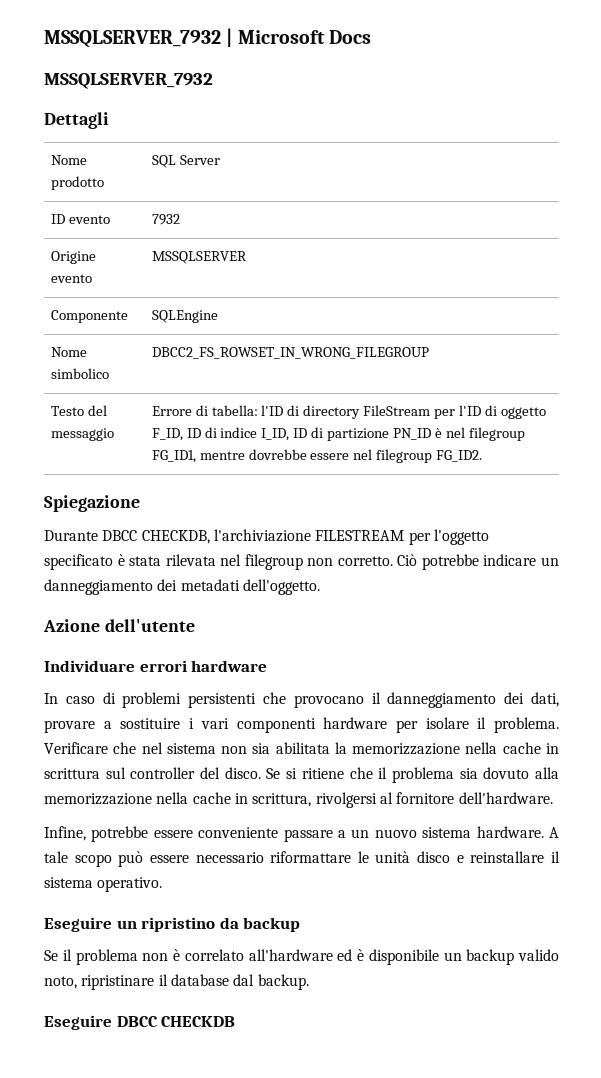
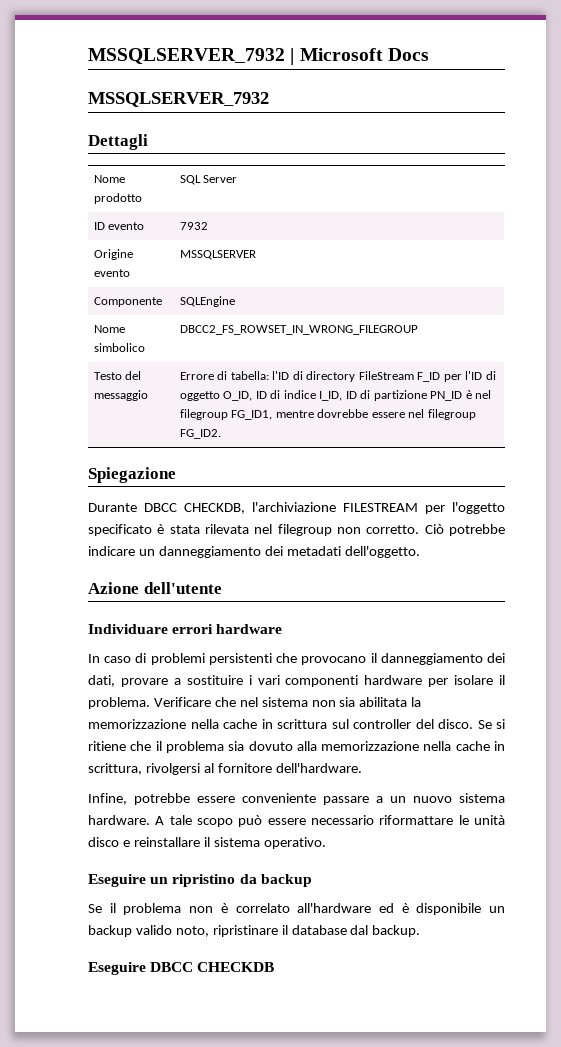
(431, 410) none -> [417,372,441,382] F_ID
[151,428,183,441] F_ID, -> [223,391,253,401] O_ID,

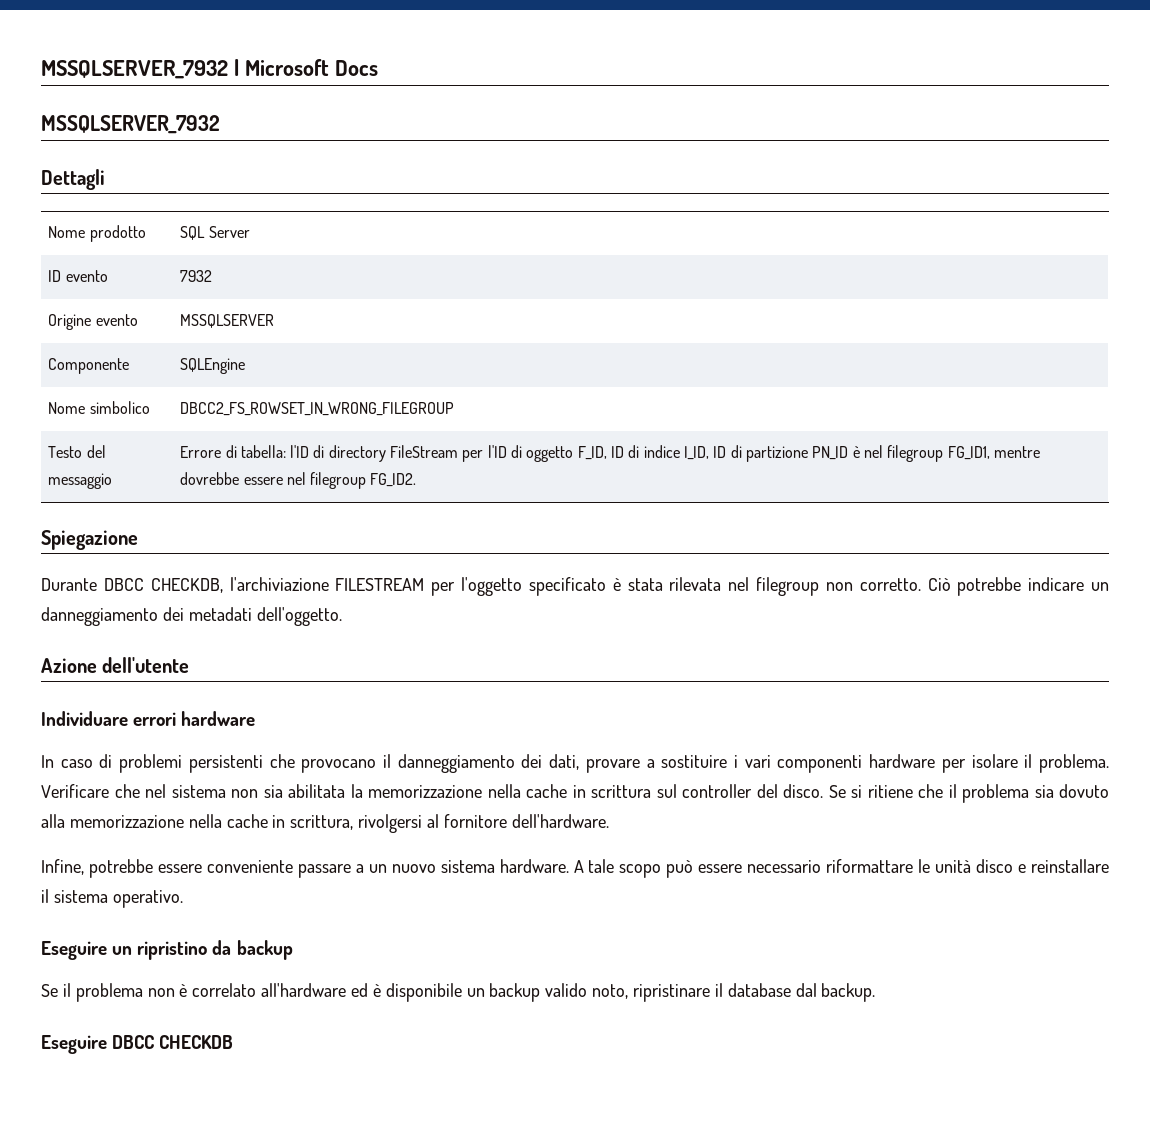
[417,372,441,382] F_ID -> (459, 451) none
[223,391,253,401] O_ID, -> [577,446,607,460] F_ID,

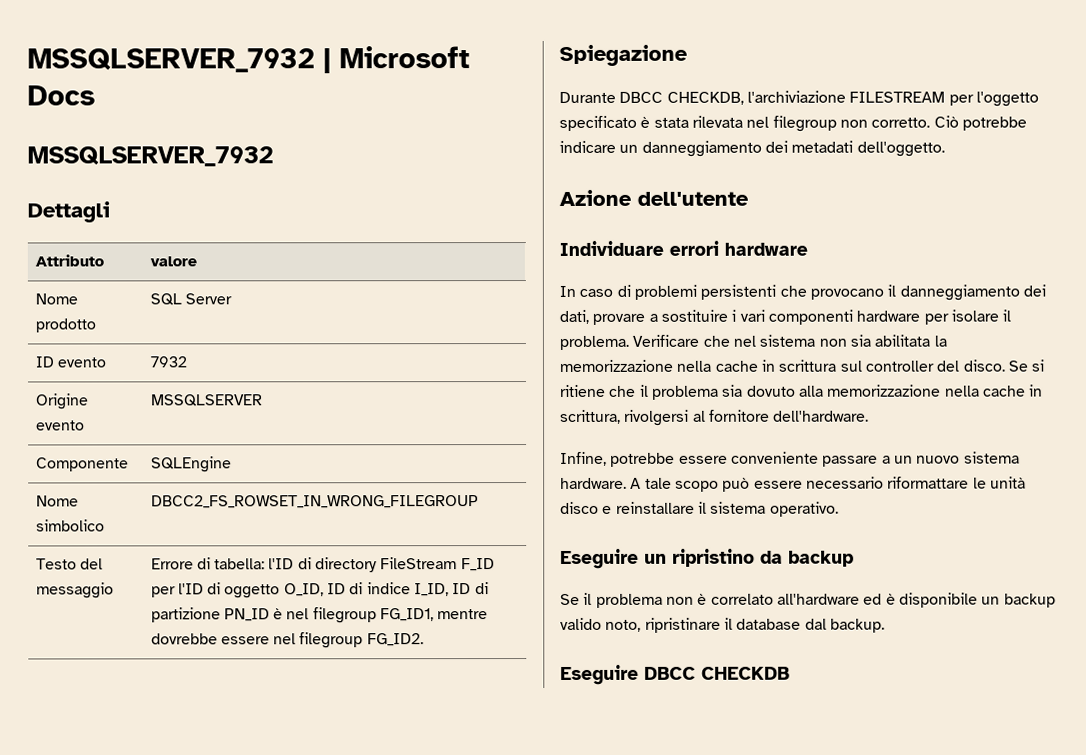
(105, 179) none -> [34,254,104,267] [149,256,197,267] // Attributo | valore
(459, 451) none -> [460,558,495,572] F_ID
[577,446,607,460] F_ID, -> [283,583,324,597] O_ID,

